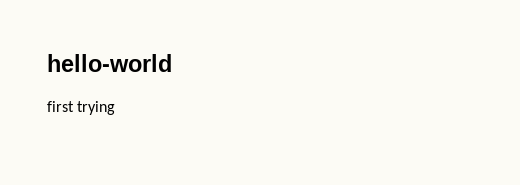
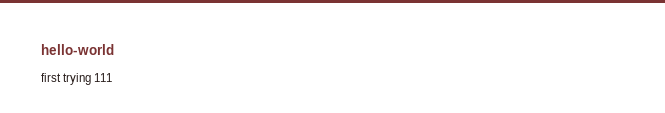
(116, 108) none -> [94,73,113,82] 111

